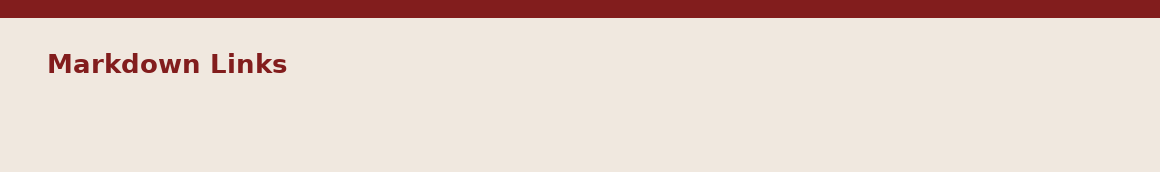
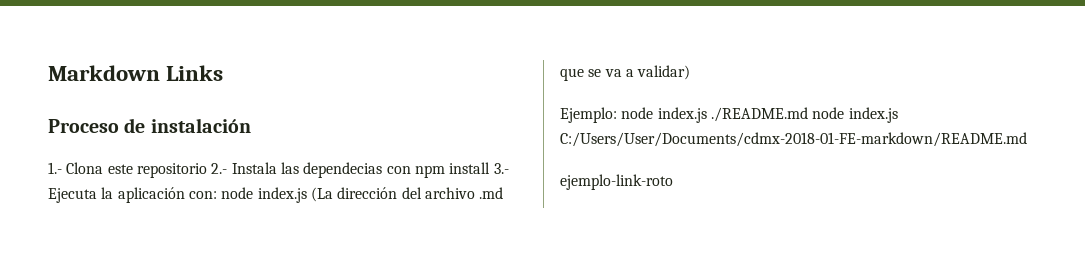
(287, 63) none -> [48,118,251,133] [48,162,509,178] [48,187,504,203] [560,65,691,81] [560,107,898,123] [560,132,1027,147] [560,174,673,190] // Proceso de instalación // 1.- Clona este repositorio 2.- Instala las dependecias con npm install 3.- Ejecuta la aplicación con: node index.js (La dirección del archivo .md que se va a validar) // Ejemplo: node index.js ./README.md node index.js C:/Users/User/Documents/cdmx-2018-01-FE-markdown/README.md // ejemplo-link-roto

